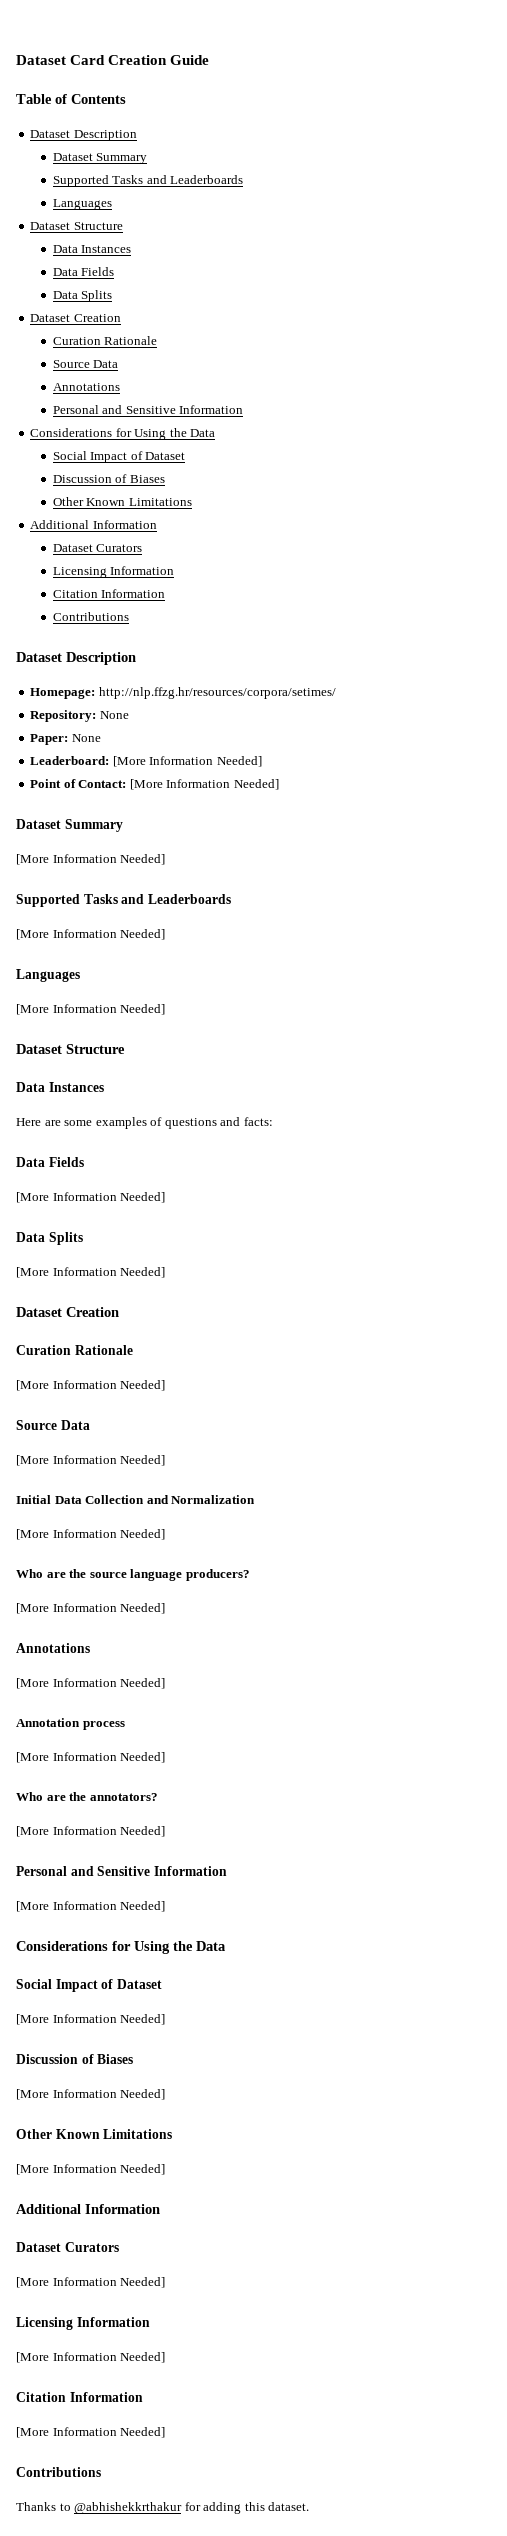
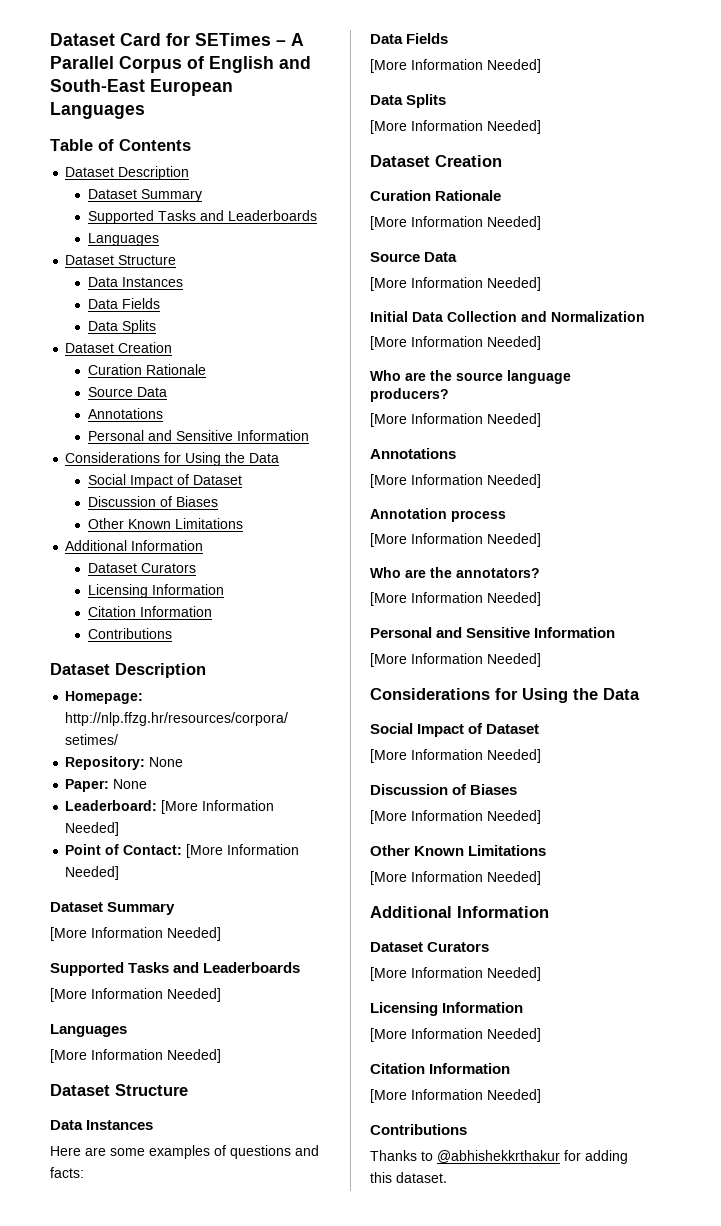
[108,55,210,65] Creation Guide -> [166,33,304,46] [50,56,311,73] [50,79,233,96] [50,102,145,119] for SETimes – A Parallel Corpus of English and South-East European Languages

